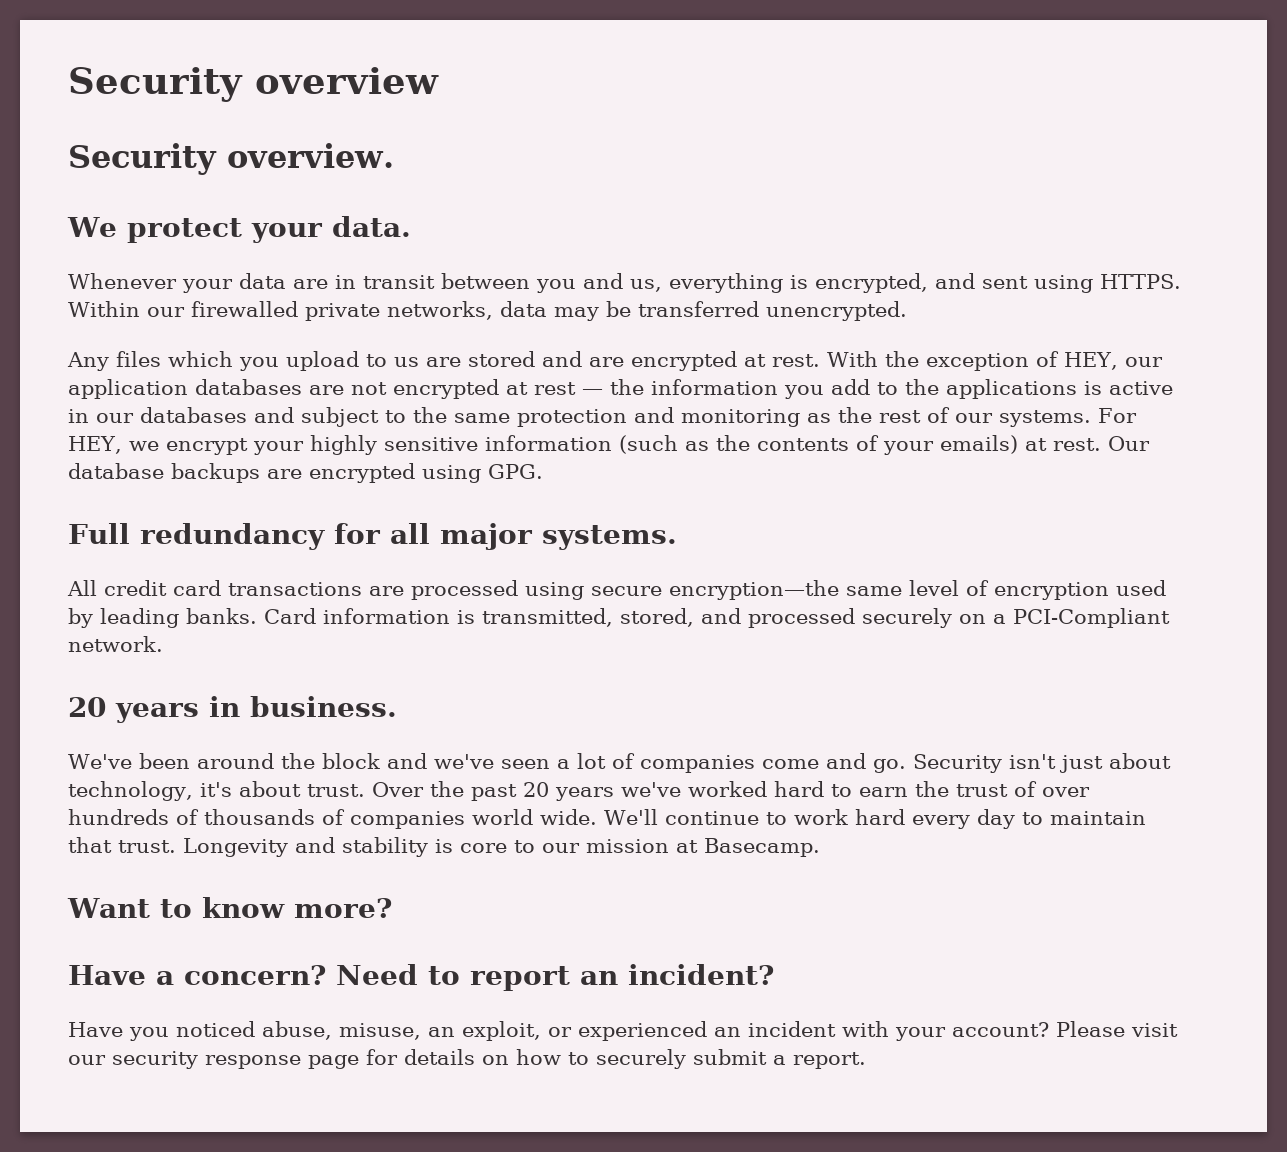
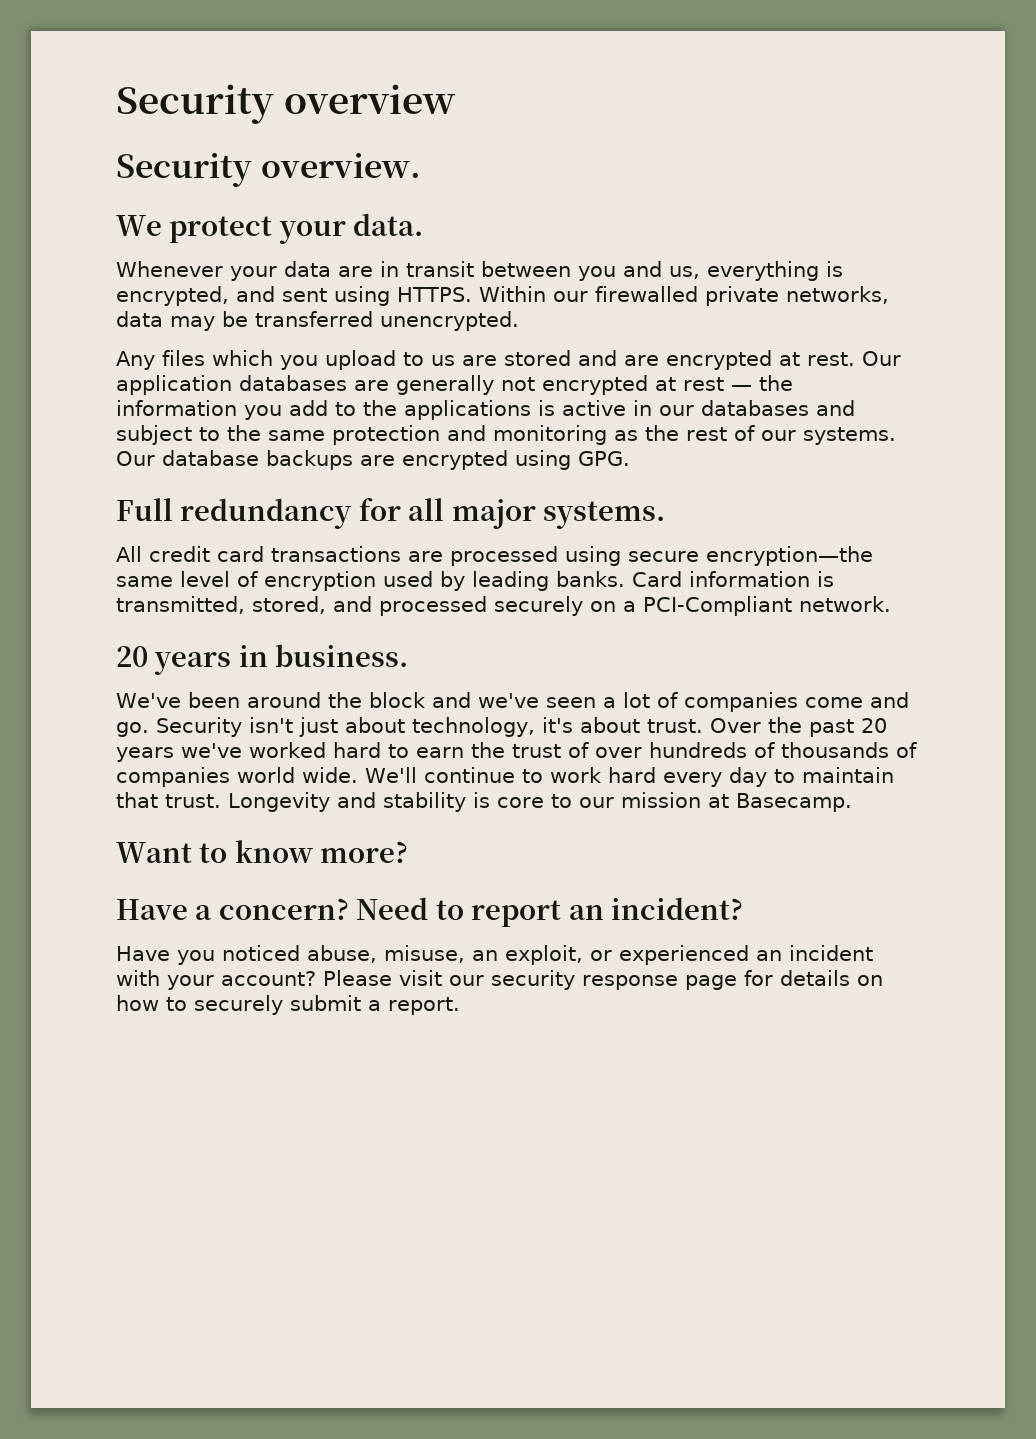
[827,351,1163,371] With the exception of HEY, our -> [862,351,901,366] Our
(344, 390) none -> [396,375,494,395] generally
[1098,408,1137,423] [68,435,1101,455] For HEY, we encrypt your highly sensitive information (such as the contents of your emails) at rest. -> (896, 436) none

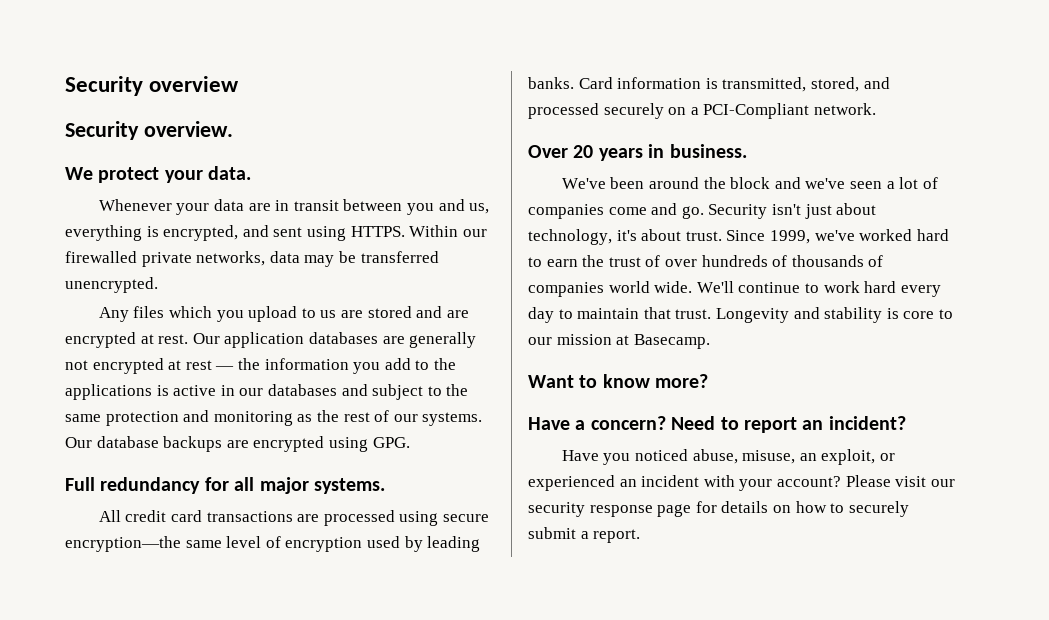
(891, 604) none -> [528,145,568,158] Over
[710,717,887,737] [116,747,174,762] Over the past 20 years -> [726,230,810,244] Since 1999,

